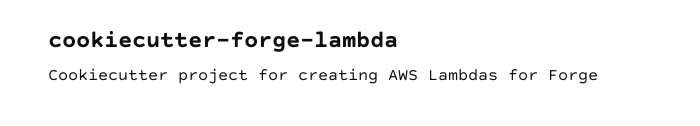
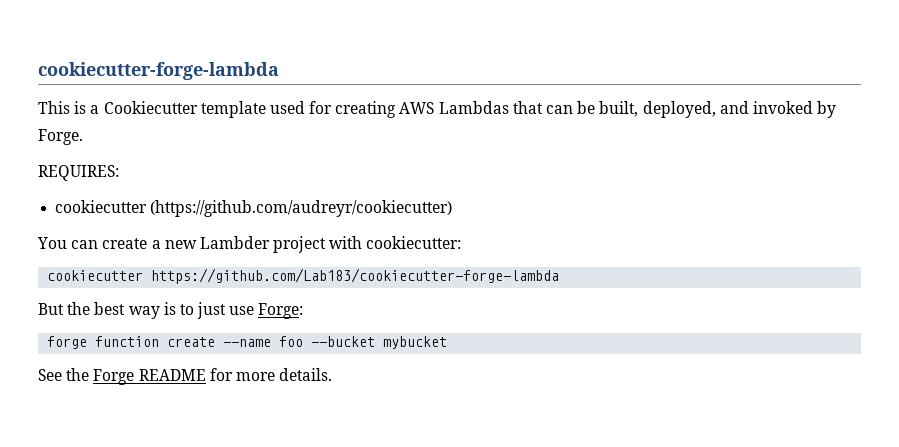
[48,68,598,84] Cookiecutter project for creating AWS Lambdas for Forge -> [38,101,837,118] [38,129,83,145] [38,165,119,181] [55,200,453,217] [37,236,462,253] [47,268,560,284] [38,302,304,319] [47,336,448,349] [38,368,333,385] This is a Cookiecutter template used for creating AWS Lambdas that can be built, deployed, and invoked by Forge. // REQUIRES: // cookiecutter (https://github.com/audreyr/cookiecutter) // You can create a new Lambder project with cookiecutter: // cookiecutter https://github.com/Lab183/cookiecutter-forge-lambda // But the best way is to just use Forge: // forge function create --name foo --bucket mybucket // See the Forge README for more details.

